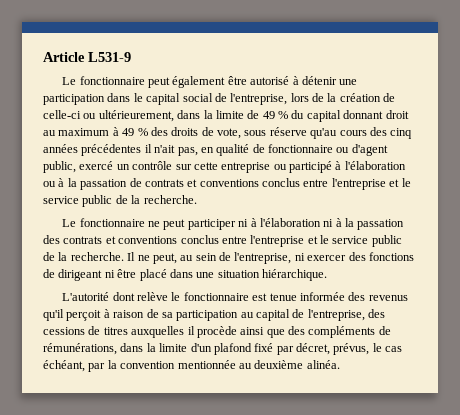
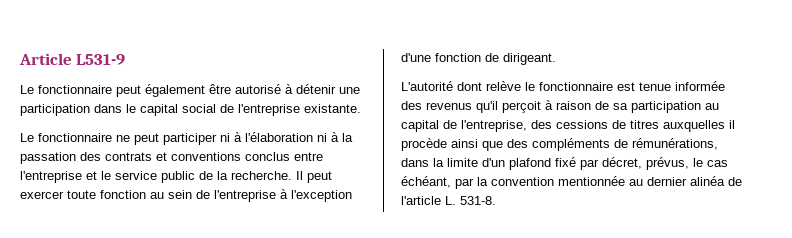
[230,93,396,105] [43,110,409,122] [43,127,413,139] [43,144,388,156] [43,161,406,173] [43,178,411,190] [43,195,197,207] l'entreprise, lors de la création de celle-ci ou ultérieurement, dans la limite de 49 % du capital donnant droit au maximum à 49 % des droits de vote, sous réserve qu'au cours des cinq années précédentes il n'ait pas, en qualité de fonctionnaire ou d'agent public, exercé un contrôle sur cette entreprise ou participé à l'élaboration ou à la passation de contrats et conventions conclus entre l'entreprise et le service public de la recherche. -> [238,104,361,116] l'entreprise existante.
[137,252,414,264] [43,269,327,281] ne peut, au sein de l'entreprise, ni exercer des fonctions de dirigeant ni être placé dans une situation hiérarchique. -> [307,171,332,183] [20,189,352,202] [401,53,556,65] peut exercer toute fonction au sein de l'entreprise à l'exception d'une fonction de dirigeant.
[254,360,340,369] deuxième alinéa. -> [647,176,742,186] [401,196,496,205] dernier alinéa de l'article L. 531-8.

